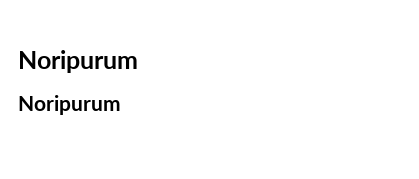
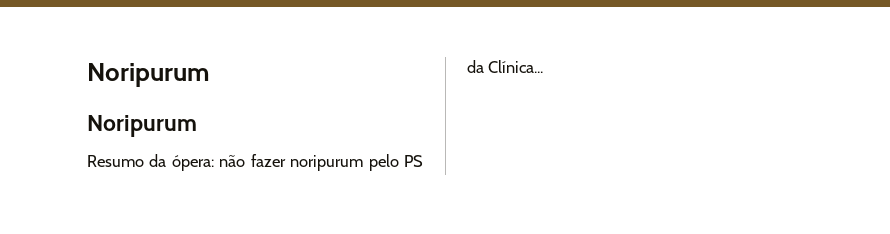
(121, 105) none -> [87,154,423,171] [467,60,544,73] // Resumo da ópera: não fazer noripurum pelo PS da Clínica...

